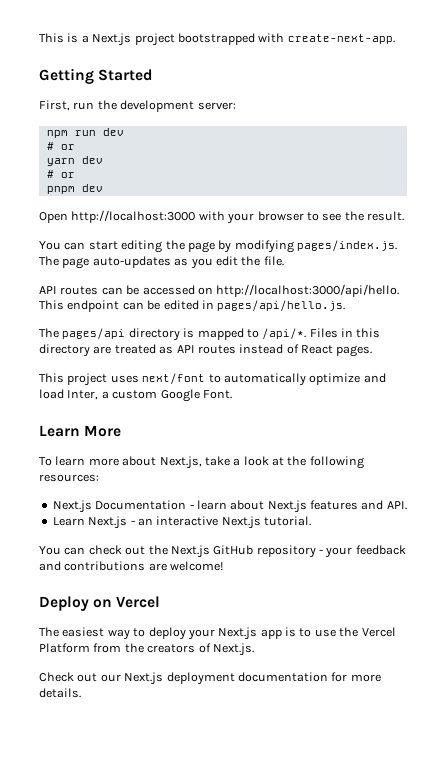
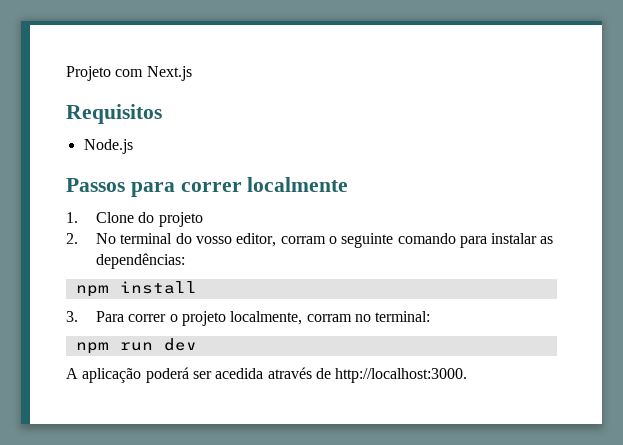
[39,33,395,46] [39,68,154,84] [39,100,236,112] [46,128,124,138] [46,142,75,150] [46,156,103,166] [46,170,75,178] [46,184,103,194] [39,210,404,224] [39,240,397,253] [39,256,284,269] [39,284,400,297] [39,300,346,312] [39,328,381,341] [39,344,373,357] [39,373,386,386] [39,389,232,402] [39,425,122,437] [39,456,364,469] [39,474,99,482] [52,500,407,513] [52,516,311,529] [39,545,406,558] [39,561,224,571] [39,596,161,611] [39,627,396,640] [39,643,254,656] [39,672,381,685] [39,688,81,698] This is a Next.js project bootstrapped with create-next-app. // Getting Started // First, run the development server: // npm run dev // # or // yarn dev // # or // pnpm dev // Open http://localhost:3000 with your browser to see the result. // You can start editing the page by modifying pages/index.js. The page auto-updates as you edit the file. // API routes can be accessed on http://localhost:3000/api/hello. This endpoint can be edited in pages/api/hello.js. // The pages/api directory is mapped to /api/*. Files in this directory are treated as API routes instead of React pages. // This project uses next/font to automatically optimize and load Inter, a custom Google Font. // Learn More // To learn more about Next.js, take a look at the following resources: // Next.js Documentation - learn about Next.js features and API. // Learn Next.js - an interactive Next.js tutorial. // You can check out the Next.js GitHub repository - your feedback and contributions are welcome! // Deploy on Vercel // The easiest way to deploy your Next.js app is to use the Vercel Platform from the creators of Next.js. // Check out our Next.js deployment documentation for more details. -> [66,66,192,81] [66,104,162,124] [83,139,133,154] [66,177,349,197] [66,212,203,227] [66,233,554,248] [95,253,185,269] [75,281,197,297] [66,311,431,326] [75,338,197,354] [66,367,468,383] Projeto com Next.js // Requisitos // Node.js // Passos para correr localmente // 1. Clone do projeto // 2. No terminal do vosso editor, corram o seguinte comando para instalar as dependências: // npm install // 3. Para correr o projeto localmente, corram no terminal: // npm run dev // A aplicação poderá ser acedida através de http://localhost:3000.

